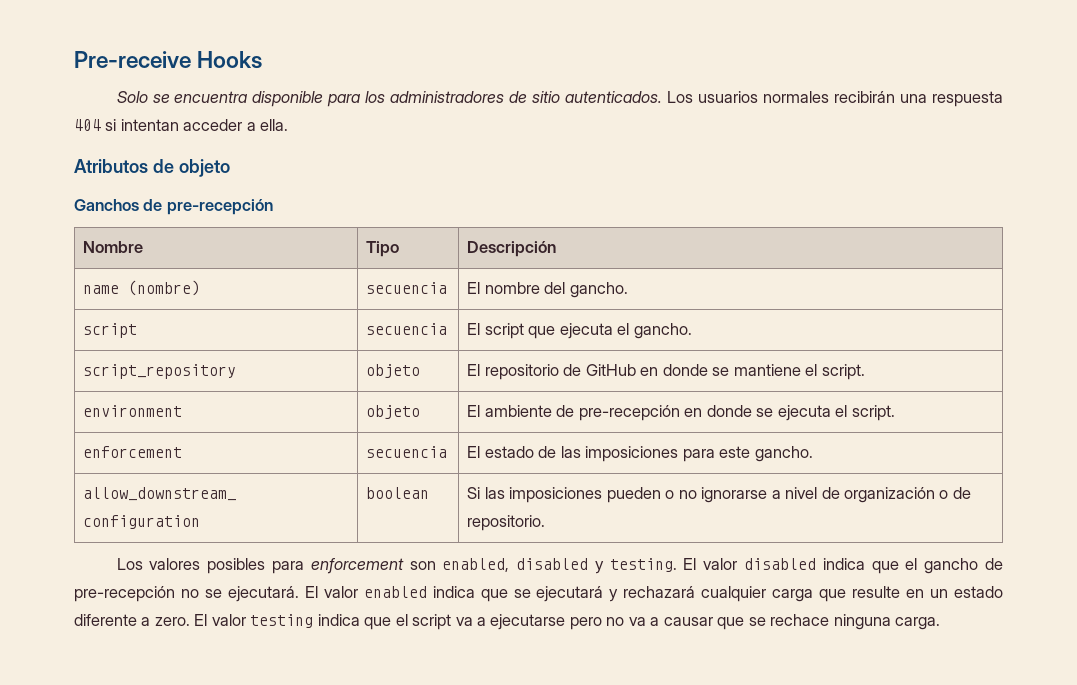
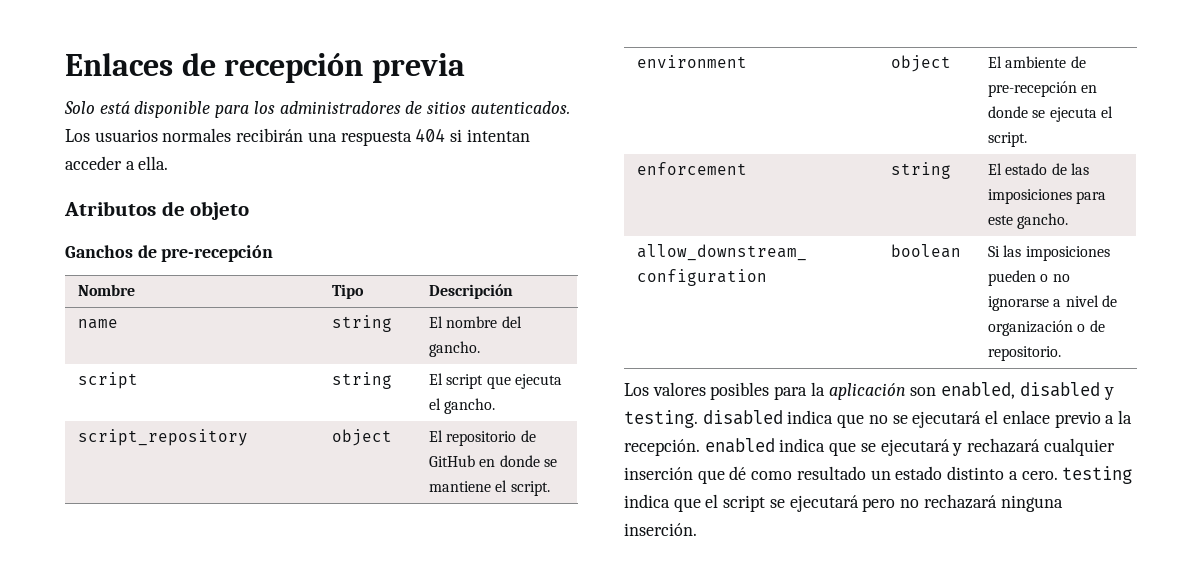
[74,51,263,69] Pre-receive Hooks -> [65,53,465,83] Enlaces de recepción previa
[152,91,248,103] se encuentra -> [99,101,130,114] está
[532,91,561,103] sitio -> [427,101,467,114] sitios
[128,280,201,296] [366,282,448,294] (nombre) | secuencia -> [332,315,393,332] | string
[366,323,448,335] secuencia -> [332,372,393,389] string
[366,364,421,378] objeto -> [332,429,393,446] object
[366,405,421,419] objeto -> [891,55,952,72] object
[366,446,448,458] secuencia -> [891,162,952,179] string
[310,558,404,574] enforcement -> [810,382,906,400] la aplicación
[683,558,738,570] El valor -> (698, 419) none
[905,558,1003,574] [74,586,358,602] el gancho de pre-recepción no se ejecutará. El valor -> [868,410,1132,428] [624,439,700,456] no se ejecutará el enlace previo a la recepción.
[772,586,1003,602] [74,614,246,626] carga que resulte en un estado diferente a zero. El valor -> [624,466,1058,484] inserción que dé como resultado un estado distinto a cero.
[455,614,941,630] va a ejecutarse pero no va a causar que se rechace ninguna carga. -> [769,494,1063,512] [624,523,697,536] se ejecutará pero no rechazará ninguna inserción.

